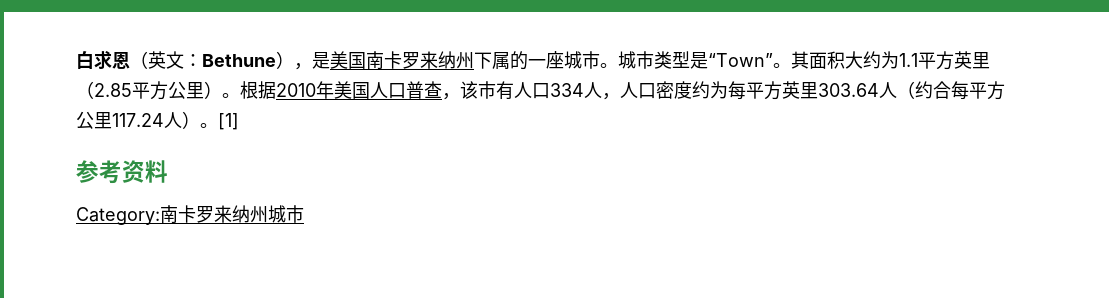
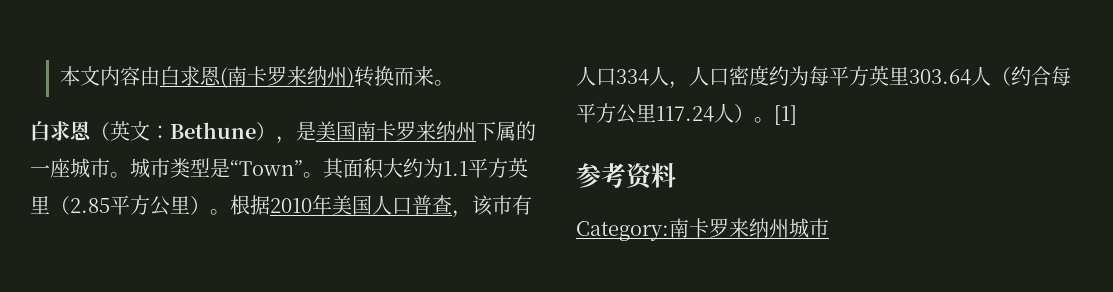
(76, 60) none -> [60,66,455,88] 本文内容由白求恩(南卡罗来纳州)转换而来。 //

